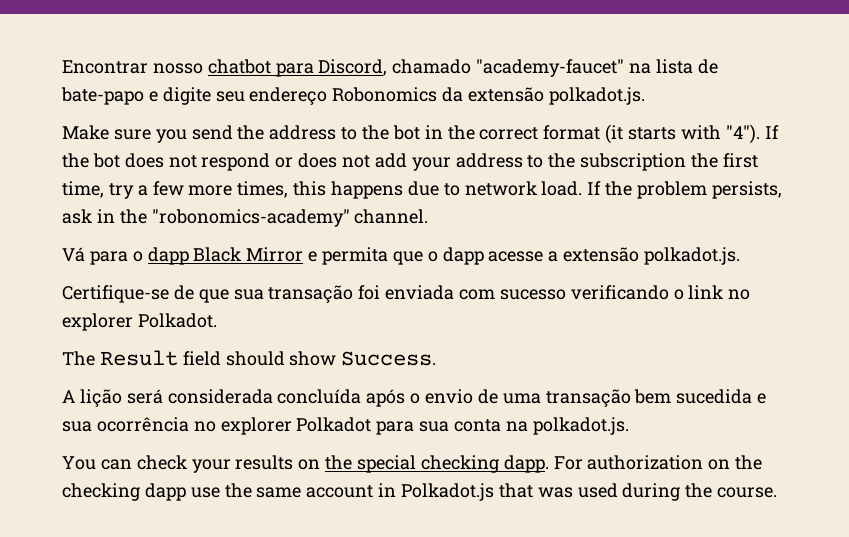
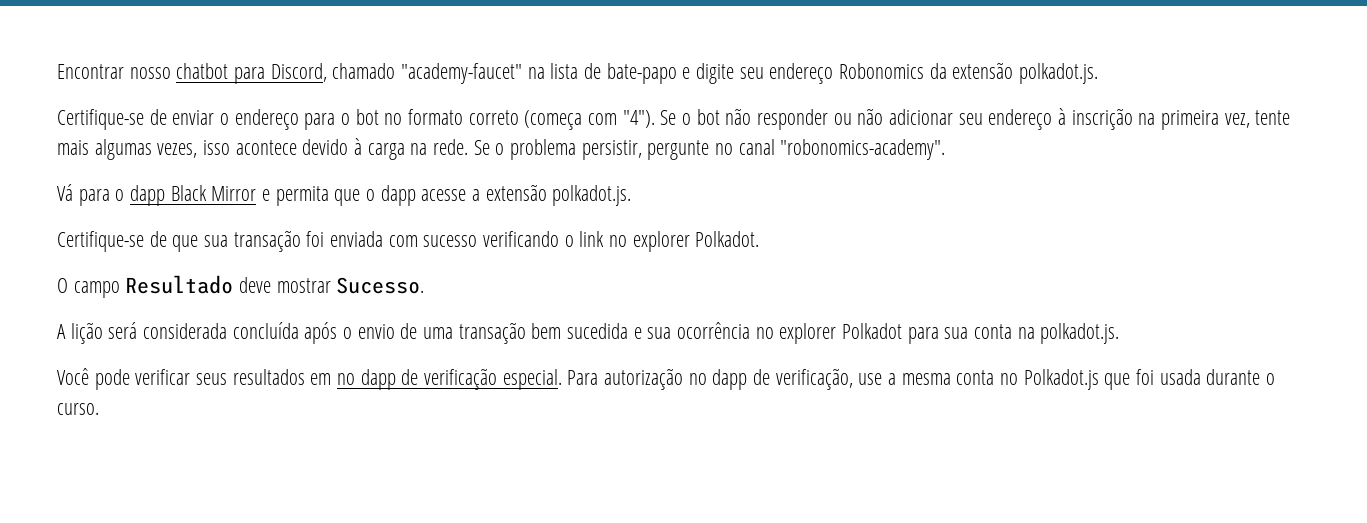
[62,124,779,144] [62,153,758,171] [62,181,782,199] [62,209,429,227] Make sure you send the address to the bot in the correct format (it starts with "4"). If the bot does not respond or does not add your address to the subscription the first time, try a few more times, this happens due to network load. If the problem persists, ask in the "robonomics-academy" channel. -> [57,108,1291,130] [57,138,946,160] Certifique-se de enviar o endereço para o bot no formato correto (começa com "4"). Se o bot não responder ou não adicionar seu endereço à inscrição na primeira vez, tente mais algumas vezes, isso acontece devido à carga na rede. Se o problema persistir, pergunte no canal "robonomics-academy".
[62,350,437,366] The Result field should show Success. -> [57,275,425,298] O campo Resultado deve mostrar Sucesso.
[62,455,763,473] [62,483,778,501] You can check your results on the special checking dapp. For authorization on the checking dapp use the same account in Polkadot.js that was used during the course. -> [57,368,1276,390] [57,403,99,415] Você pode verificar seus resultados em no dapp de verificação especial. Para autorização no dapp de verificação, use a mesma conta no Polkadot.js que foi usada durante o curso.

